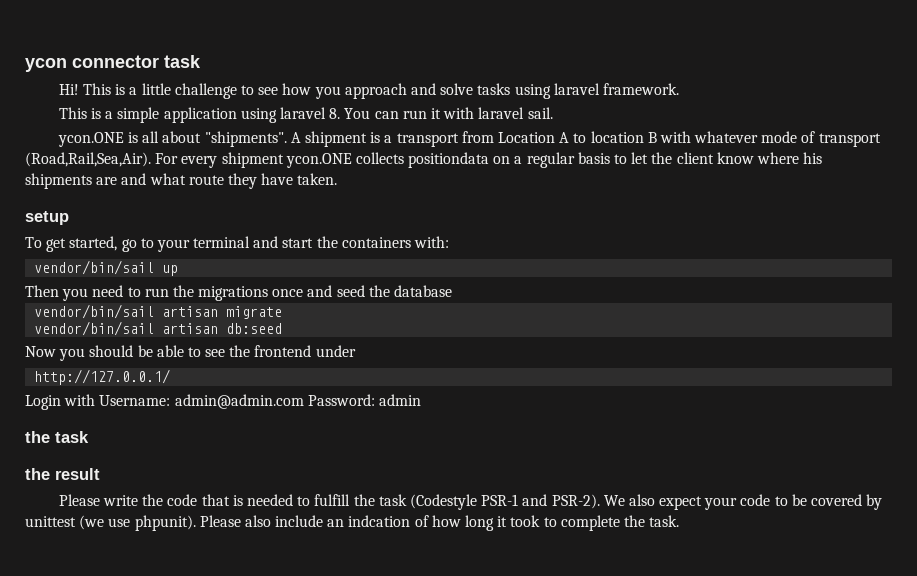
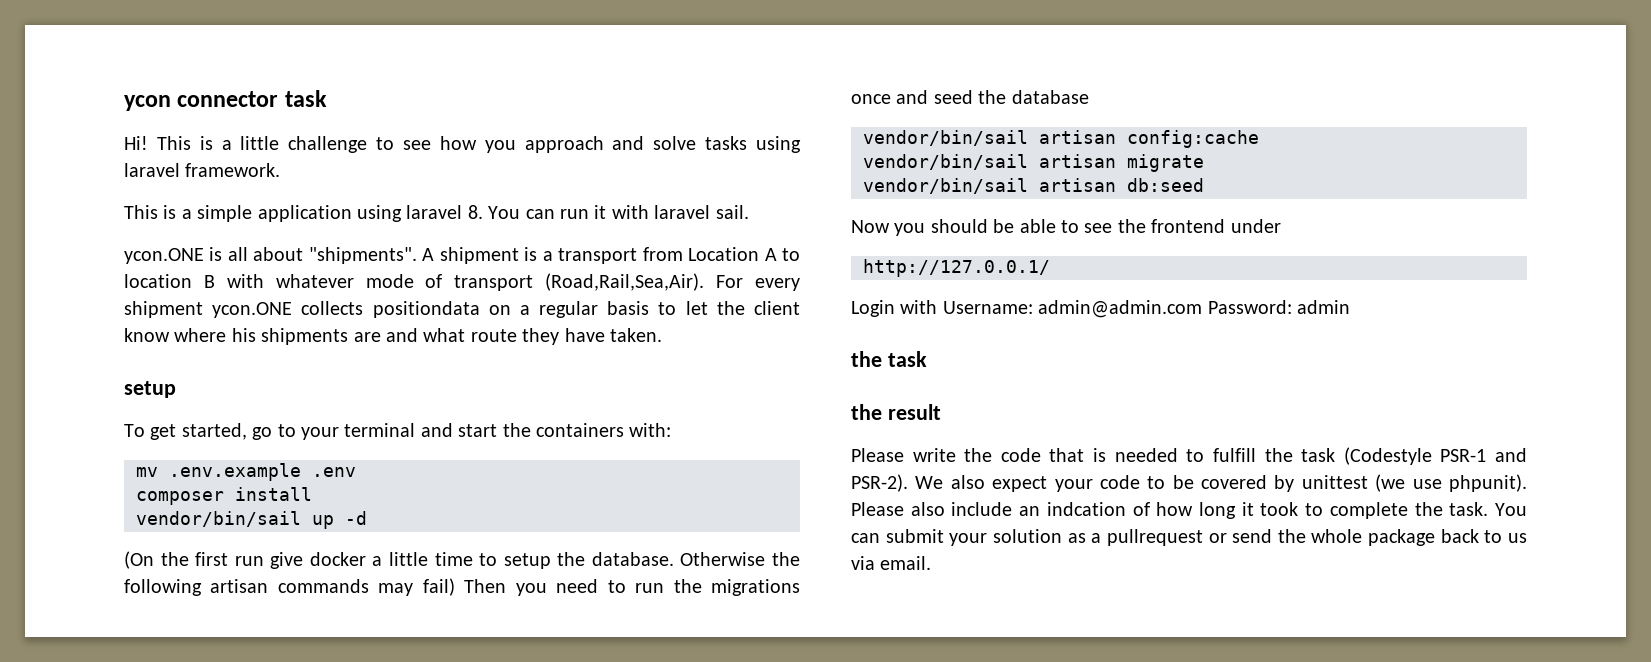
[34,260,179,276] vendor/bin/sail up // -> [136,463,356,481] [136,487,312,505] [136,511,367,529] [124,551,800,569] [124,578,455,596] mv .env.example .env // composer install // vendor/bin/sail up -d // (On the first run give docker a little time to setup the database. Otherwise the following artisan commands may fail)
(453, 291) none -> [863,130,1259,148] // vendor/bin/sail artisan config:cache
(680, 521) none -> [1495,503,1527,516] [851,529,1527,546] [851,556,932,570] You can submit your solution as a pullrequest or send the whole package back to us via email.

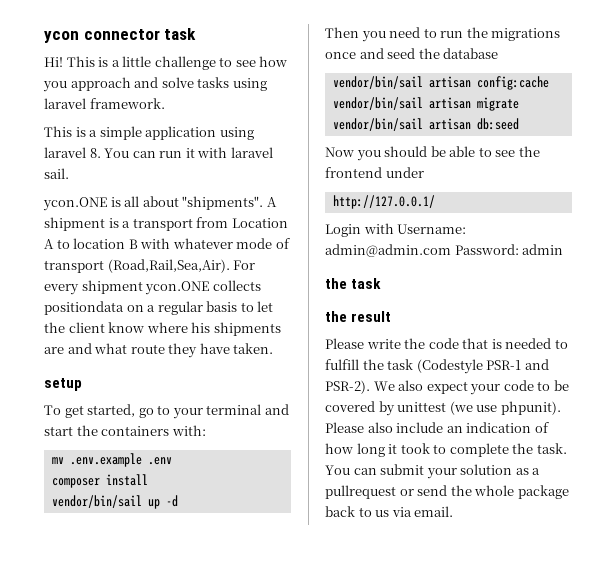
[124,551,800,569] [124,578,455,596] (On the first run give docker a little time to setup the database. Otherwise the following artisan commands may fail) -> (178, 501) none
[1046,502,1126,516] indcation -> [466,422,532,433] indication

